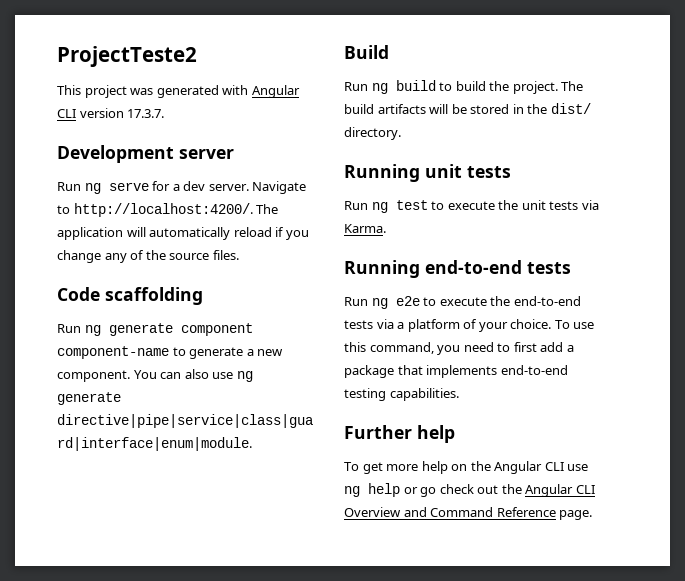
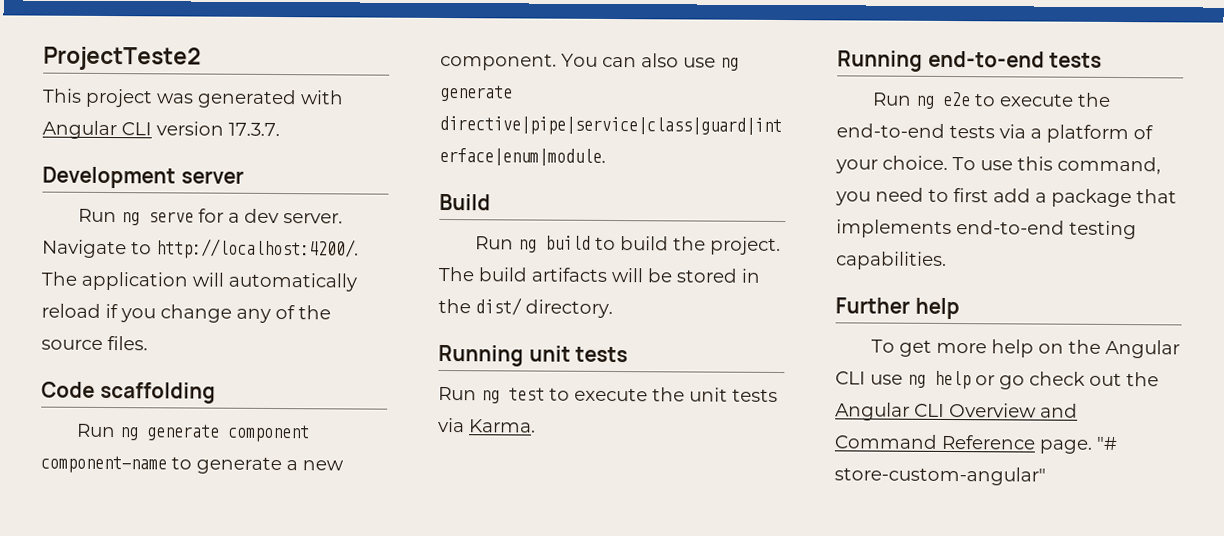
(593, 515) none -> [1096,436,1118,450] [834,466,1046,486] "# store-custom-angular"

